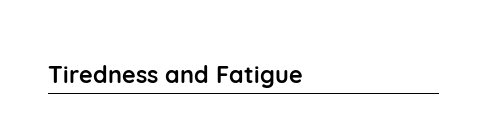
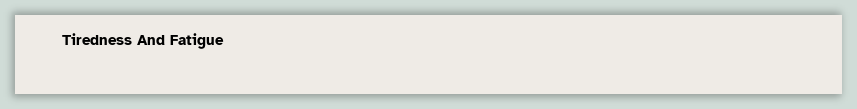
[165,65,209,83] and -> [137,35,165,45] And

